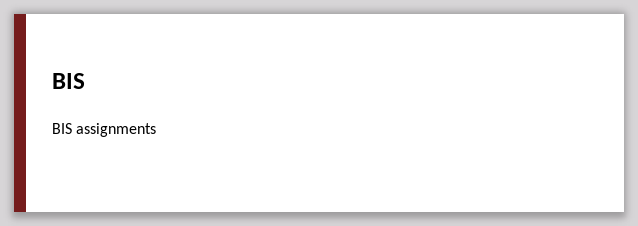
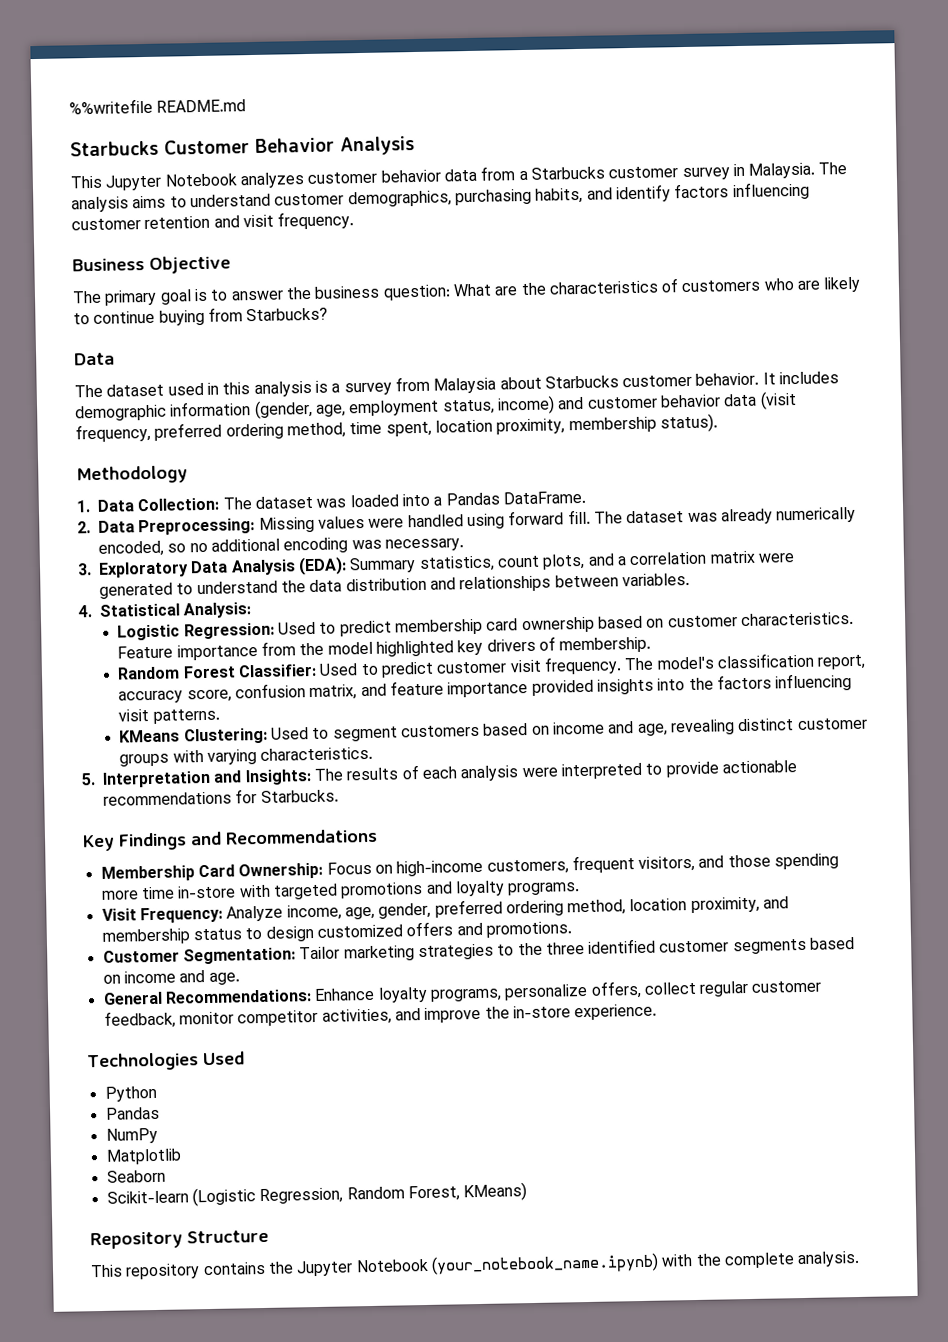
[52,73,85,89] [52,123,157,137] BIS // BIS assignments -> [69,98,247,115] [70,136,415,157] [70,162,848,191] [71,181,810,213] [71,211,355,231] [72,255,231,274] [72,276,862,306] [73,307,329,326] [74,352,115,366] [74,371,840,398] [75,390,797,422] [75,413,718,443] [76,465,188,485] [76,490,586,513] [77,506,857,536] [98,537,464,557] [77,550,795,578] [99,573,690,599] [78,602,252,619] [117,611,854,641] [117,636,652,661] [117,652,867,680] [118,673,853,704] [118,708,220,724] [119,717,868,745] [119,746,374,767] [81,760,797,788] [103,789,339,806] [82,828,378,852] [100,853,840,882] [101,880,581,900] [101,896,790,924] [101,921,572,945] [102,936,856,965] [102,970,240,985] [102,980,822,1005] [103,1003,658,1029] [87,1051,245,1072] [104,1085,157,1102] [105,1106,160,1120] [105,1127,158,1144] [105,1148,182,1165] [106,1169,166,1183] [106,1182,528,1207] [90,1229,269,1250] [90,1250,861,1280] %%writefile README.md // Starbucks Customer Behavior Analysis // This Jupyter Notebook analyzes customer behavior data from a Starbucks customer survey in Malaysia. The analysis aims to understand customer demographics, purchasing habits, and identify factors influencing customer retention and visit frequency. // Business Objective // The primary goal is to answer the business question: What are the characteristics of customers who are likely to continue buying from Starbucks? // Data // The dataset used in this analysis is a survey from Malaysia about Starbucks customer behavior. It includes demographic information (gender, age, employment status, income) and customer behavior data (visit frequency, preferred ordering method, time spent, location proximity, membership status). // Methodology // 1. Data Collection: The dataset was loaded into a Pandas DataFrame. // 2. Data Preprocessing: Missing values were handled using forward fill. The dataset was already numerically encoded, so no additional encoding was necessary. // 3. Exploratory Data Analysis (EDA): Summary statistics, count plots, and a correlation matrix were generated to understand the data distribution and relationships between variables. // 4. Statistical Analysis: // Logistic Regression: Used to predict membership card ownership based on customer characteristics. Feature importance from the model highlighted key drivers of membership. // Random Forest Classifier: Used to predict customer visit frequency. The model's classification report, accuracy score, confusion matrix, and feature importance provided insights into the factors influencing visit patterns. // KMeans Clustering: Used to segment customers based on income and age, revealing distinct customer groups with varying characteristics. // 5. Interpretation and Insights: The results of each analysis were interpreted to provide actionable recommendations for Starbucks. // Key Findings and Recommendations // Membership Card Ownership: Focus on high-income customers, frequent visitors, and those spending more time in-store with targeted promotions and loyalty programs. // Visit Frequency: Analyze income, age, gender, preferred ordering method, location proximity, and membership status to design customized offers and promotions. // Customer Segmentation: Tailor marketing strategies to the three identified customer segments based on income and age. // General Recommendations: Enhance loyalty programs, personalize offers, collect regular customer feedback, monitor competitor activities, and improve the in-store experience. // Technologies Used // Python // Pandas // NumPy // Matplotlib // Seaborn // Scikit-learn (Logistic Regression, Random Forest, KMeans) // Repository Structure // This repository contains the Jupyter Notebook (your_notebook_name.ipynb) with the complete analysis.

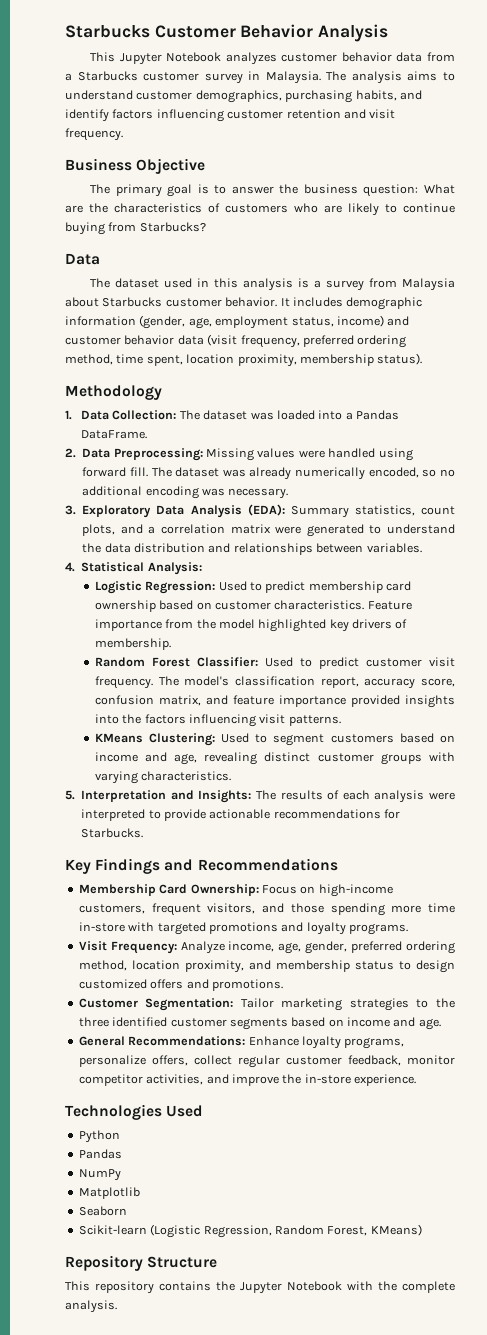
[69,98,247,115] %%writefile README.md // -> (65, 31) none
[430,1252,659,1275] (your_notebook_name.ipynb) -> (342, 1286) none

